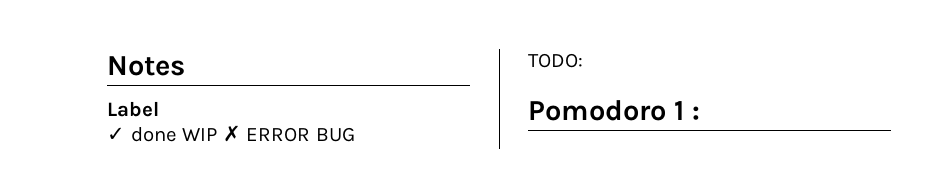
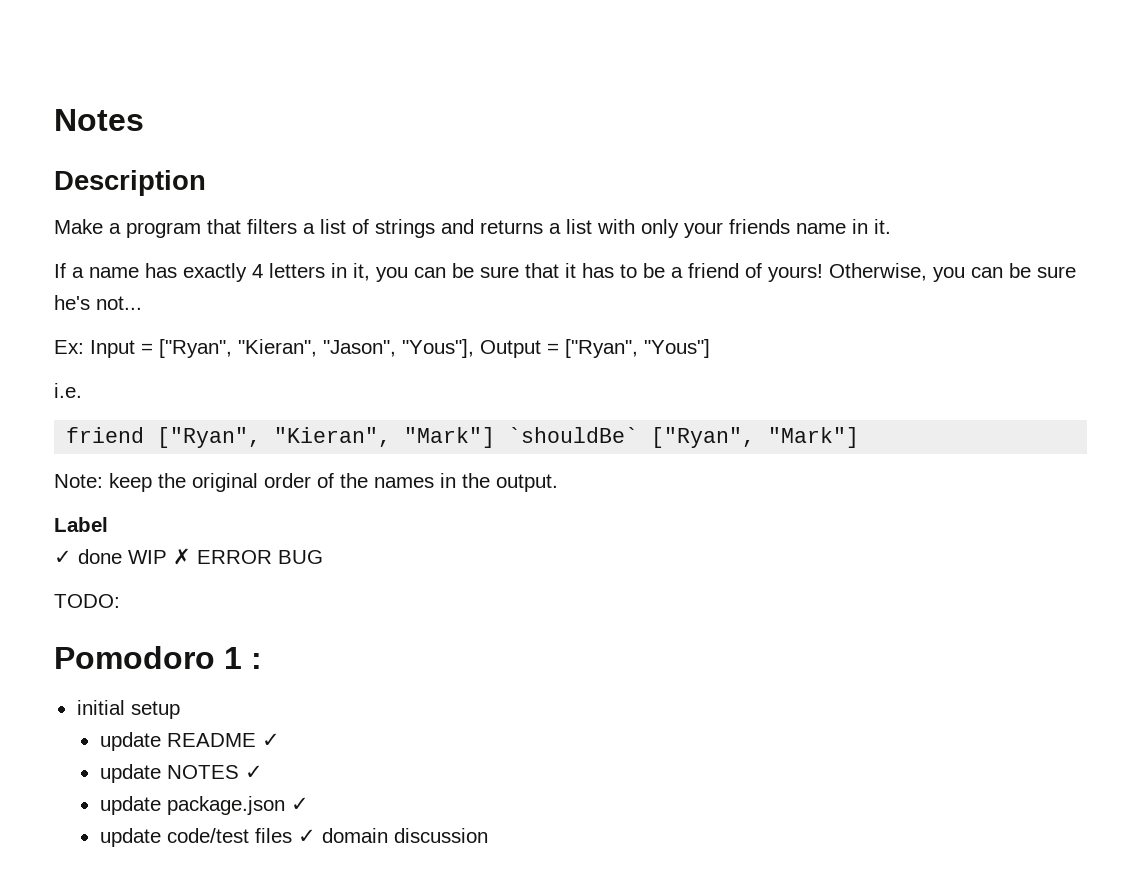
(185, 66) none -> [54,170,206,196] [54,219,891,238] [54,263,1076,282] [54,295,142,310] [54,339,710,358] [54,383,82,398] [66,427,860,448] [54,473,558,492] // Description // Make a program that filters a list of strings and returns a list with only your friends name in it. // If a name has exactly 4 letters in it, you can be sure that it has to be a friend of yours! Otherwise, you can be sure he's not... // Ex: Input = ["Ryan", "Kieran", "Jason", "Yous"], Output = ["Ryan", "Yous"] // i.e. // friend ["Ryan", "Kieran", "Mark"] `shouldBe` ["Ryan", "Mark"] // Note: keep the original order of the names in the output.
(700, 113) none -> [76,700,180,719] [99,732,280,751] [99,764,263,783] [99,796,309,815] [99,828,488,847] // initial setup // update README ✓ // update NOTES ✓ // update package.json ✓ // update code/test files ✓ domain discussion

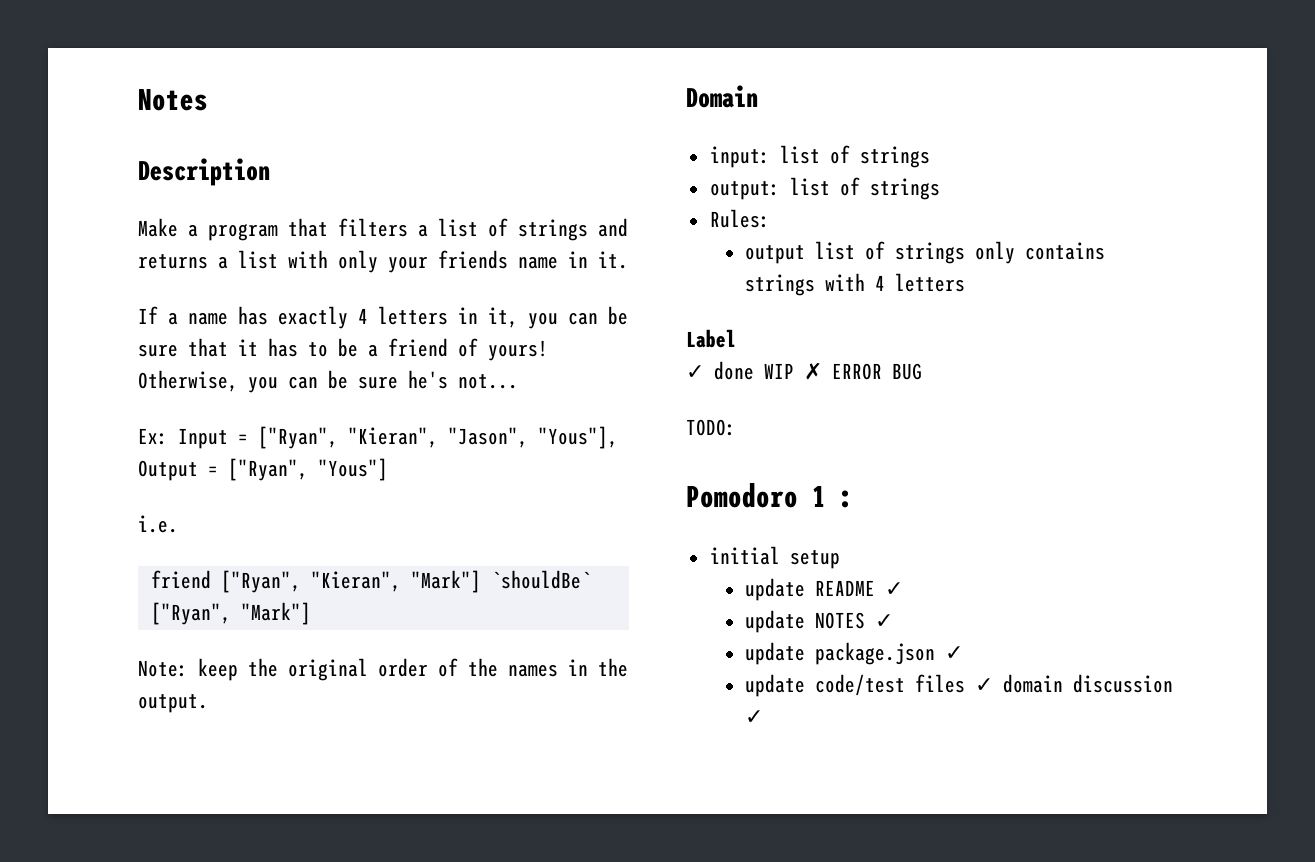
(558, 483) none -> [686,85,758,108] [709,145,930,168] [709,177,940,200] [709,209,770,228] [745,241,1106,264] [745,273,966,296] // Domain // input: list of strings // output: list of strings // Rules: // output list of strings only contains strings with 4 letters
(488, 835) none -> [745,710,764,724] ✓

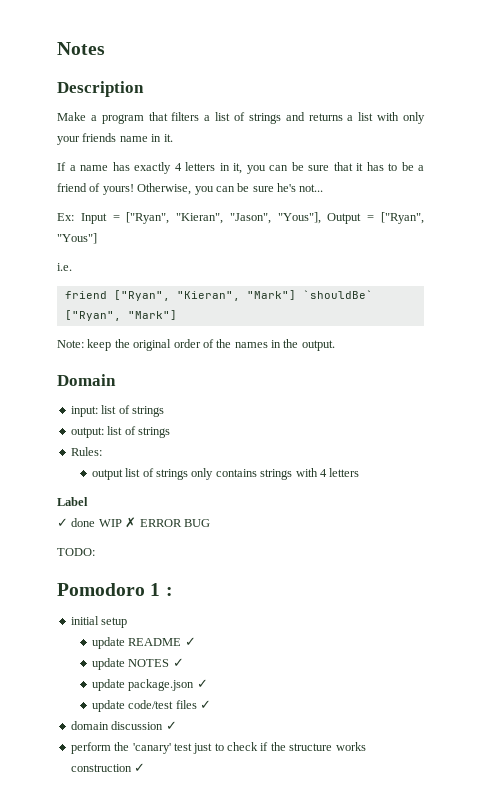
(994, 685) none -> (211, 704) //
(764, 717) none -> [70,742,366,754] [70,763,146,772] // perform the 'canary' test just to check if the structure works construction ✓

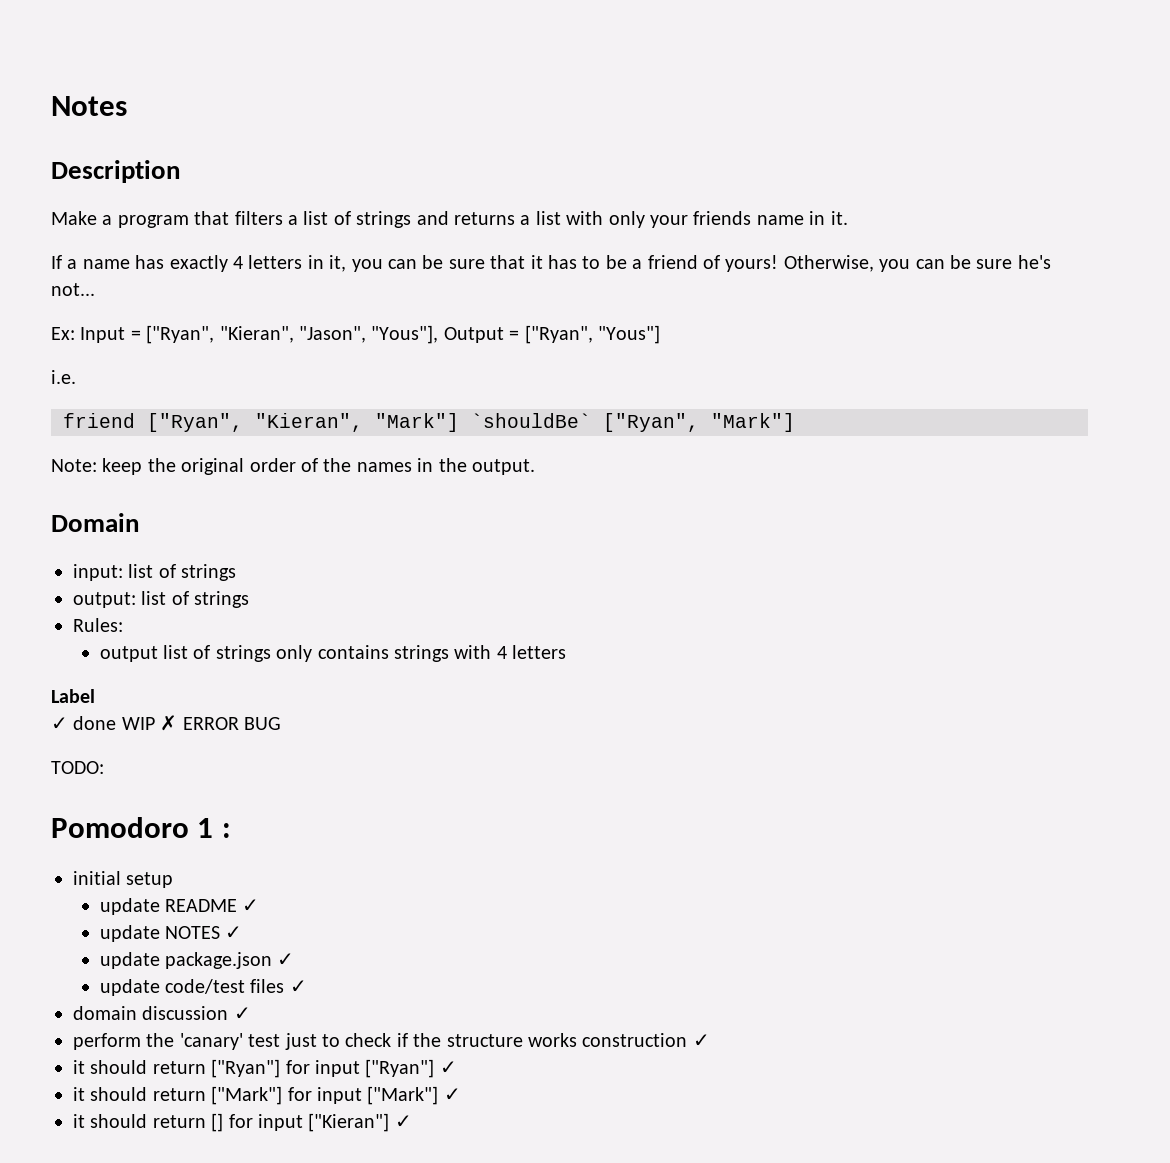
(146, 767) none -> [73,1059,457,1078] [73,1086,461,1105] [73,1113,412,1132] // it should return ["Ryan"] for input ["Ryan"] ✓ // it should return ["Mark"] for input ["Mark"] ✓ // it should return [] for input ["Kieran"] ✓

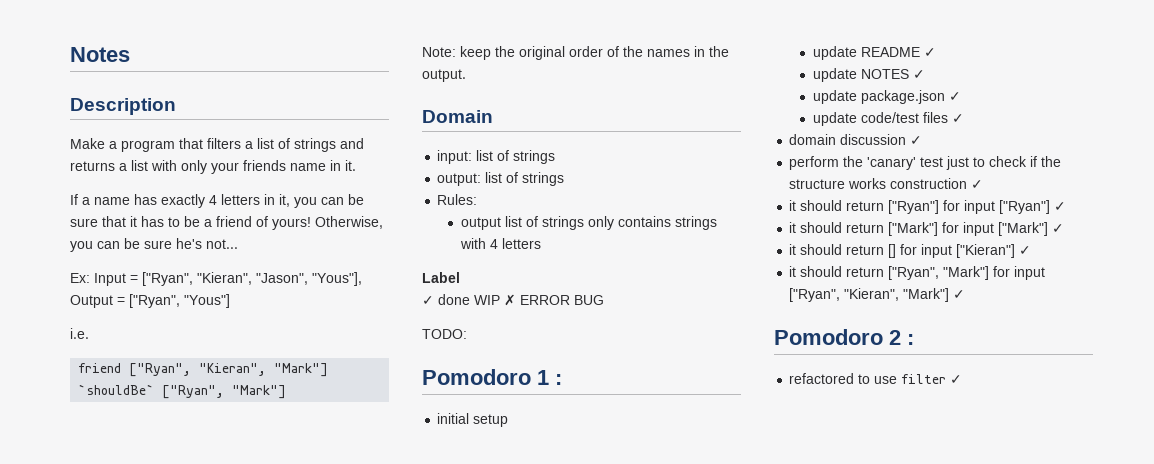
(412, 1121) none -> [789,266,1046,280] [789,288,966,302] [774,329,914,345] [789,373,963,384] // it should return ["Ryan", "Mark"] for input ["Ryan", "Kieran", "Mark"] ✓ // Pomodoro 2 : // refactored to use filter ✓

